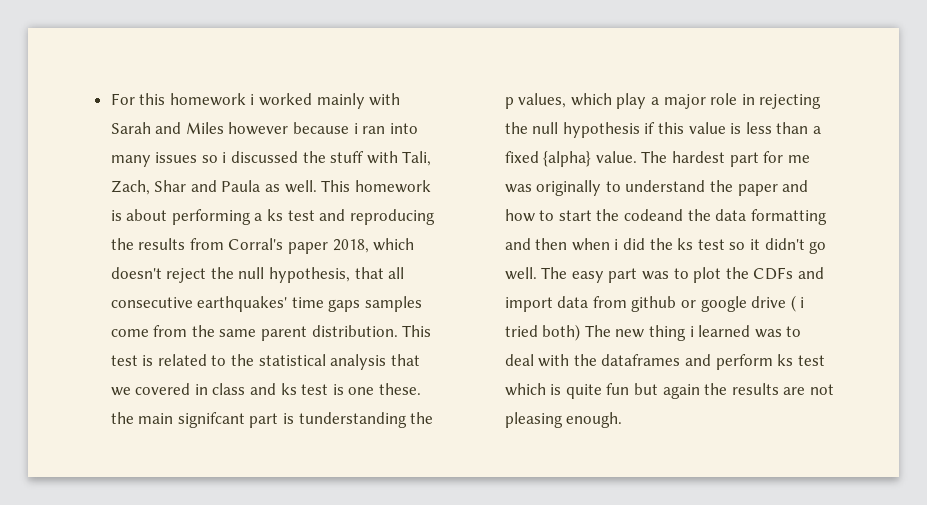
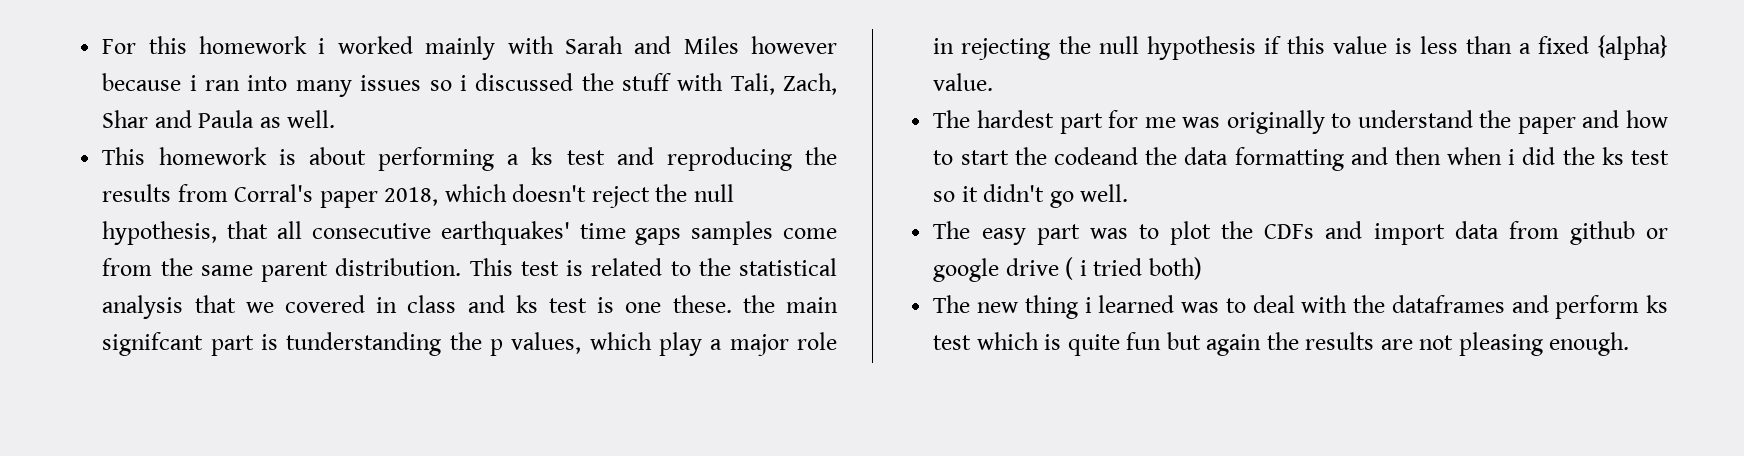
(317, 186) none -> (336, 119) //
(637, 157) none -> (994, 82) //
(537, 273) none -> (1129, 193) //
(581, 332) none -> (1202, 268) //

